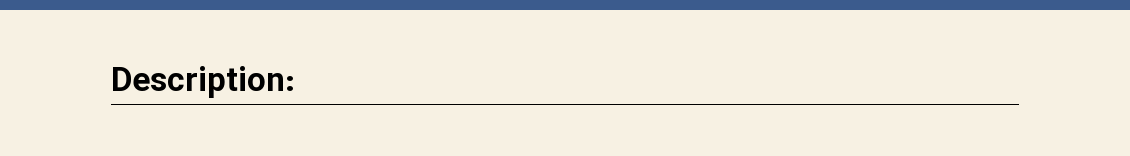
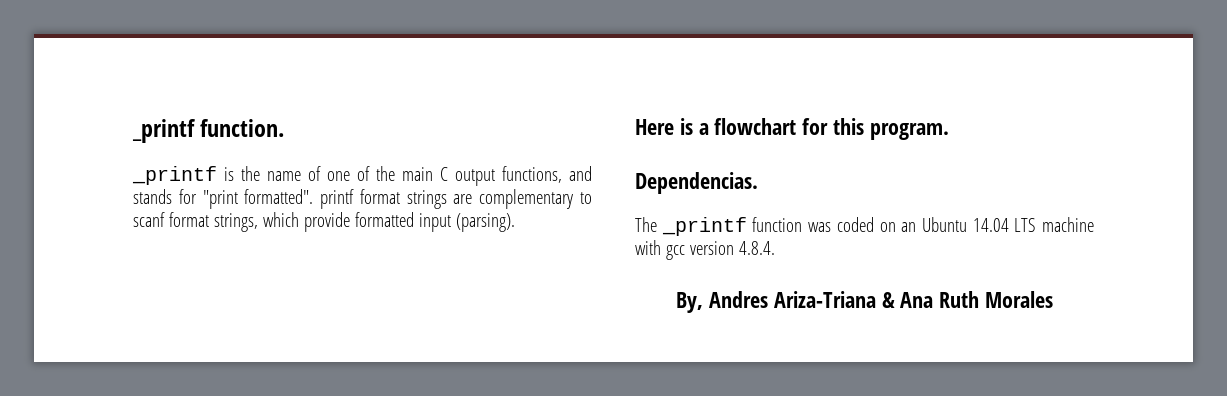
[111,66,295,98] Description: -> [132,119,285,143] [132,166,592,186] [133,189,592,209] [133,212,515,232] [635,118,949,140] [635,172,758,194] [635,217,1094,236] [635,240,775,260] [676,291,1053,313] _printf function. // _printf is the name of one of the main C output functions, and stands for "print formatted". printf format strings are complementary to scanf format strings, which provide formatted input (parsing). // Here is a flowchart for this program. // Dependencias. // The _printf function was coded on an Ubuntu 14.04 LTS machine with gcc version 4.8.4. // By, Andres Ariza-Triana & Ana Ruth Morales

